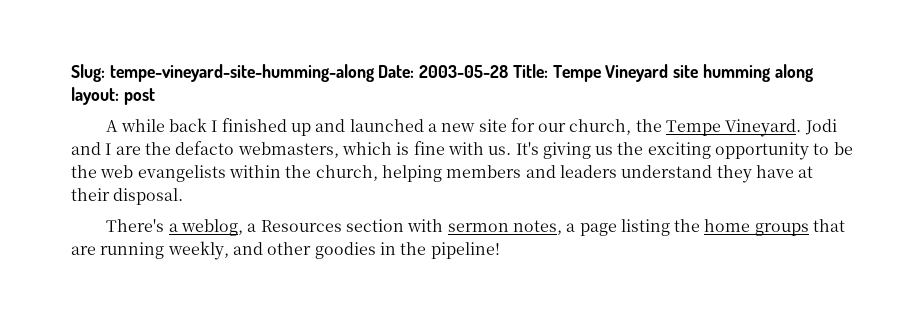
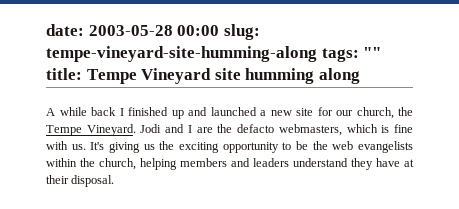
[71,64,548,82] Slug: tempe-vineyard-site-humming-along Date: 2003-05-28 Title: -> [46,24,260,40] [46,46,382,62] [46,68,82,80] date: 2003-05-28 00:00 slug: tempe-vineyard-site-humming-along tags: "" title:
[71,87,155,105] layout: post -> (360, 76) none
[106,219,846,236] [71,241,500,260] // There's a weblog, a Resources section with sermon notes, a page listing the home groups that are running weekly, and other goodies in the pipeline! -> (115, 181) none

